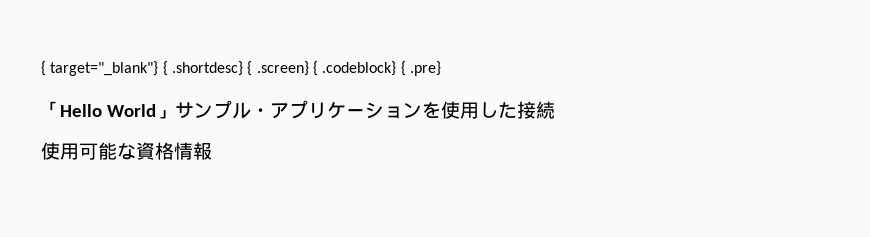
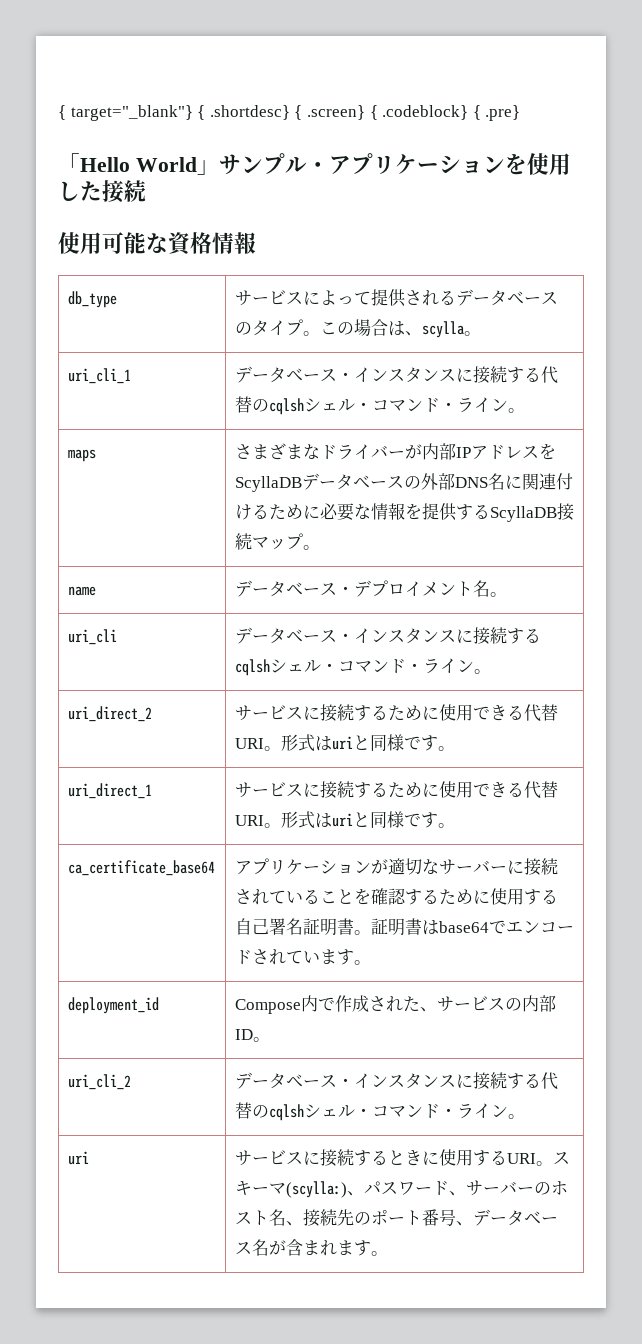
(212, 151) none -> [67,291,117,308] [234,289,558,307] [234,319,481,338] [67,368,131,384] [234,366,558,384] [234,396,525,415] [67,449,96,462] [234,443,556,460] [234,473,573,492] [234,503,574,522] [234,533,320,550] [67,586,96,596] [234,580,507,597] [67,629,117,645] [234,627,541,645] [234,658,491,676] [67,706,152,722] [234,704,558,722] [234,734,455,752] [67,783,152,799] [234,781,558,799] [234,811,455,829] [67,860,215,876] [234,858,558,876] [234,888,558,905] [234,918,574,936] [234,949,371,965] [67,997,159,1014] [234,995,556,1014] [234,1029,270,1042] [67,1074,131,1090] [234,1072,558,1090] [234,1102,525,1121] [67,1151,89,1165] [234,1149,570,1167] [234,1180,568,1198] [234,1209,558,1227] [234,1239,388,1256] // db_type | サービスによって提供されるデータベースのタイプ。この場合は、scylla。 // uri_cli_1 | データベース・インスタンスに接続する代替のcqlshシェル・コマンド・ライン。 // maps | さまざまなドライバーが内部IPアドレスをScyllaDBデータベースの外部DNS名に関連付けるために必要な情報を提供するScyllaDB接続マップ。 // name | データベース・デプロイメント名。 // uri_cli | データベース・インスタンスに接続するcqlshシェル・コマンド・ライン。 // uri_direct_2 | サービスに接続するために使用できる代替URI。形式はuriと同様です。 // uri_direct_1 | サービスに接続するために使用できる代替URI。形式はuriと同様です。 // ca_certificate_base64 | アプリケーションが適切なサーバーに接続されていることを確認するために使用する自己署名証明書。証明書はbase64でエンコードされています。 // deployment_id | Compose内で作成された、サービスの内部ID。 // uri_cli_2 | データベース・インスタンスに接続する代替のcqlshシェル・コマンド・ライン。 // uri | サービスに接続するときに使用するURI。スキーマ(scylla:)、パスワード、サーバーのホスト名、接続先のポート番号、データベース名が含まれます。

